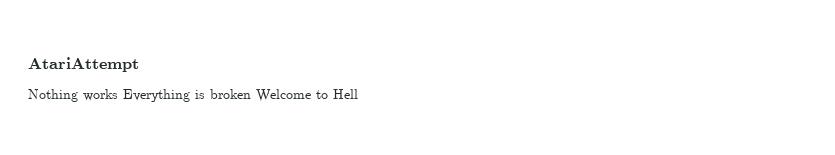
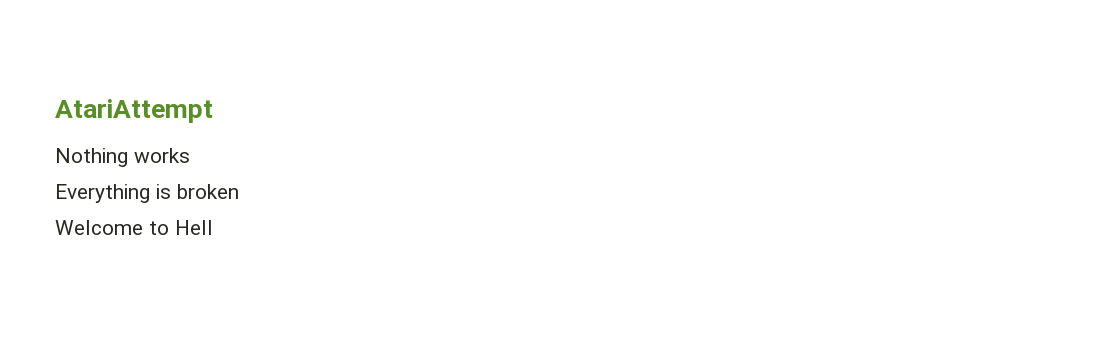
(118, 95) none -> (190, 155) //
(251, 94) none -> (239, 191) //

